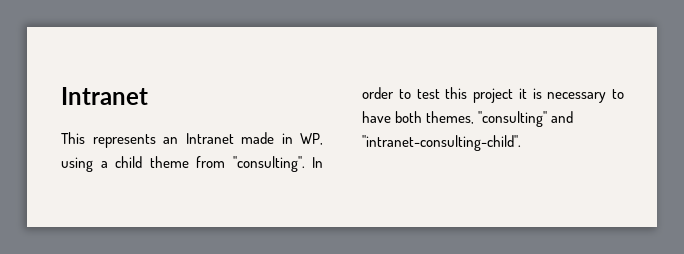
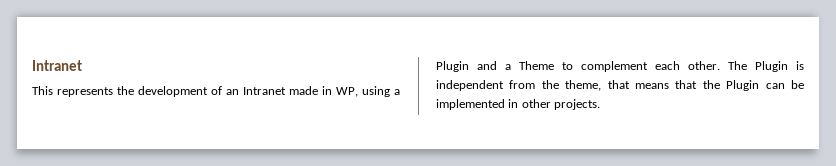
(156, 141) none -> [117,86,222,97] the development of
[115,156,323,172] [362,87,624,103] [362,111,574,127] [362,135,521,151] child theme from "consulting". In order to test this project it is necessary to have both themes, "consulting" and "intranet-consulting-child". -> [436,61,804,72] [436,80,804,91] [436,99,601,110] Plugin and a Theme to complement each other. The Plugin is independent from the theme, that means that the Plugin can be implemented in other projects.

